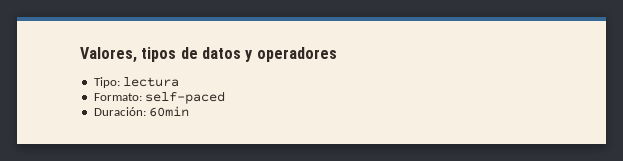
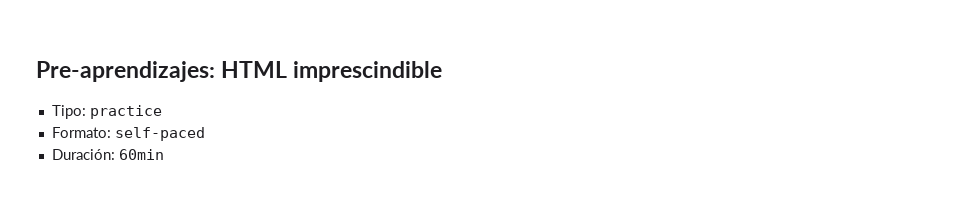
[80,47,337,63] Valores, tipos de datos y operadores -> [36,61,443,82] Pre-aprendizajes: HTML imprescindible
[123,77,180,87] lectura -> [89,105,162,119] practice

